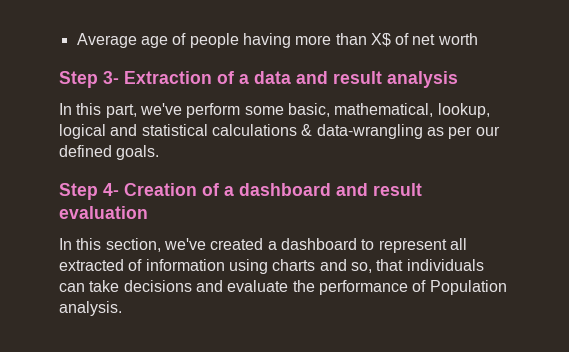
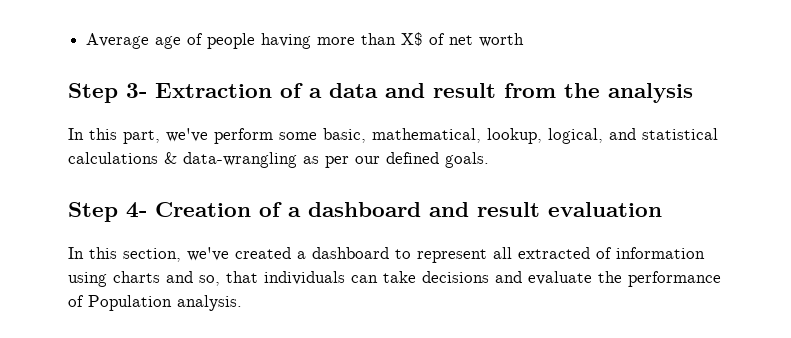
(382, 77) none -> [504,83,600,98] from the
[59,124,106,139] logical -> [548,128,603,144] logical,

